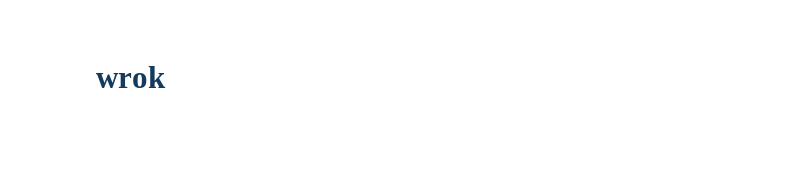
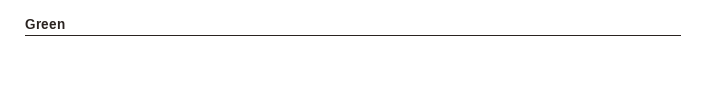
[96,66,166,88] wrok -> [25,19,65,29] Green

